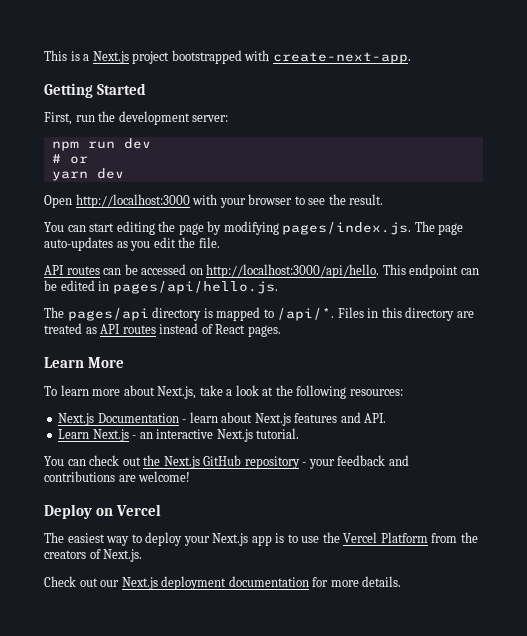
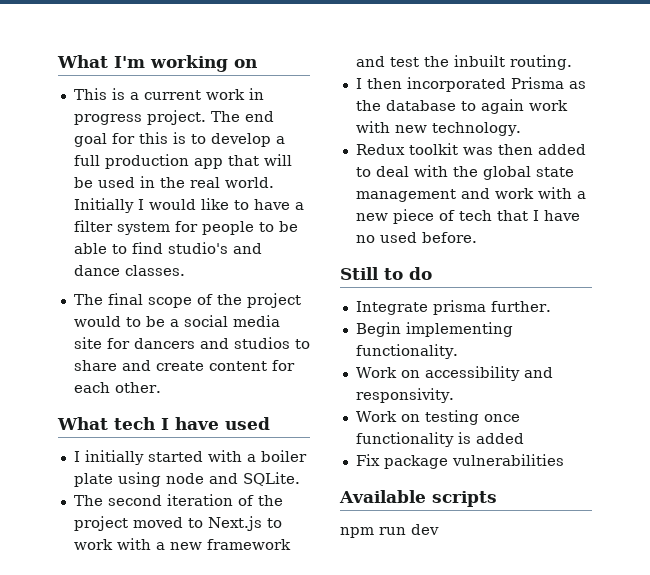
[44,50,411,64] [44,83,146,98] [44,111,229,125] [51,138,151,151] [51,154,88,164] [51,168,124,181] [44,194,384,208] [44,221,464,235] [44,237,220,251] [44,264,479,278] [44,280,278,294] [44,307,474,321] [44,323,281,337] [44,357,124,368] [44,385,403,399] [58,412,387,426] [58,428,300,442] [44,455,409,469] [44,471,191,482] [44,504,161,519] [44,532,478,546] [44,549,143,562] [44,576,402,590] This is a Next.js project bootstrapped with create-next-app. // Getting Started // First, run the development server: // npm run dev // # or // yarn dev // Open http://localhost:3000 with your browser to see the result. // You can start editing the page by modifying pages/index.js. The page auto-updates as you edit the file. // API routes can be accessed on http://localhost:3000/api/hello. This endpoint can be edited in pages/api/hello.js. // The pages/api directory is mapped to /api/*. Files in this directory are treated as API routes instead of React pages. // Learn More // To learn more about Next.js, take a look at the following resources: // Next.js Documentation - learn about Next.js features and API. // Learn Next.js - an interactive Next.js tutorial. // You can check out the Next.js GitHub repository - your feedback and contributions are welcome! // Deploy on Vercel // The easiest way to deploy your Next.js app is to use the Vercel Platform from the creators of Next.js. // Check out our Next.js deployment documentation for more details. -> [57,55,257,72] [73,88,264,100] [73,110,274,125] [73,132,285,147] [73,154,292,169] [73,176,274,188] [73,198,304,213] [73,220,298,235] [73,242,262,254] [73,265,185,276] [73,293,301,308] [73,315,280,327] [73,337,310,349] [73,360,295,371] [73,382,161,393] [57,417,270,430] [73,450,307,465] [73,472,300,487] [73,494,283,506] [73,516,282,531] [73,538,291,550] [355,55,572,70] [355,77,586,92] [355,99,568,114] [355,121,521,136] [355,143,586,155] [355,165,574,180] [355,187,586,202] [355,209,580,224] [355,232,477,243] [340,267,432,280] [355,300,551,315] [355,322,513,337] [355,344,458,359] [355,366,553,381] [355,388,454,403] [355,410,520,425] [355,432,524,447] [355,454,564,469] [339,490,497,507] [340,524,439,538] What I'm working on // This is a current work in progress project. The end goal for this is to develop a full production app that will be used in the real world. Initially I would like to have a filter system for people to be able to find studio's and dance classes. // The final scope of the project would to be a social media site for dancers and studios to share and create content for each other. // What tech I have used // I initially started with a boiler plate using node and SQLite. // The second iteration of the project moved to Next.js to work with a new framework and test the inbuilt routing. // I then incorporated Prisma as the database to again work with new technology. // Redux toolkit was then added to deal with the global state management and work with a new piece of tech that I have no used before. // Still to do // Integrate prisma further. // Begin implementing functionality. // Work on accessibility and responsivity. // Work on testing once functionality is added // Fix package vulnerabilities // Available scripts // npm run dev

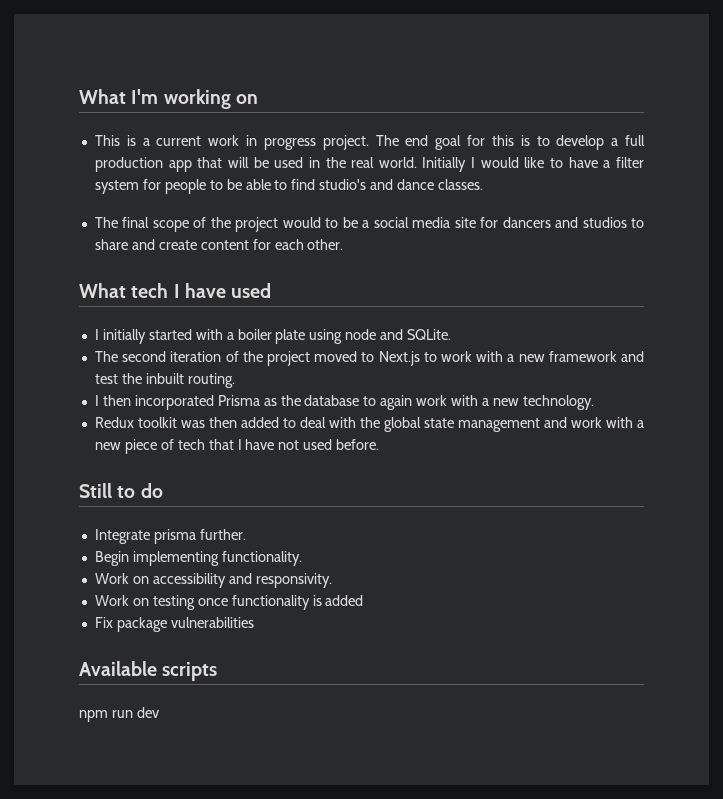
(390, 127) none -> [482,398,490,406] a
[355,235,375,243] no -> [278,440,300,450] not

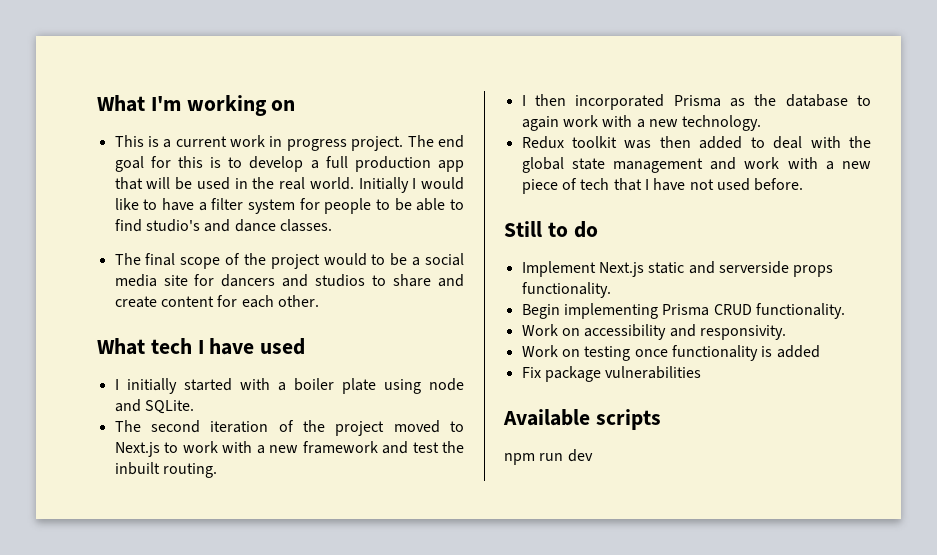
[94,529,246,544] Integrate prisma further. -> [521,261,834,277] [521,282,611,298] Implement Next.js static and serverside props functionality.
(219, 558) none -> [662,304,752,316] Prisma CRUD

